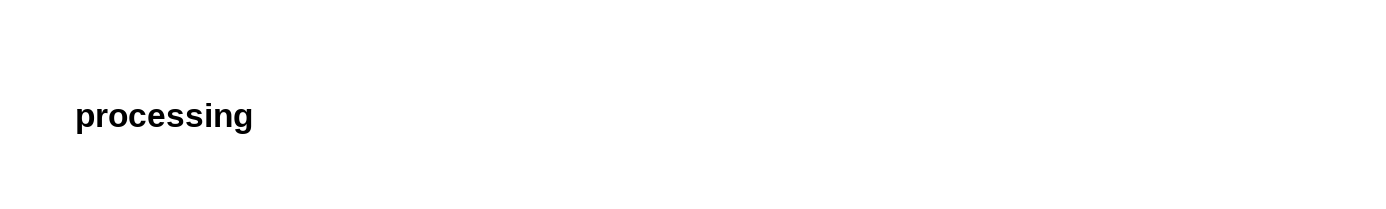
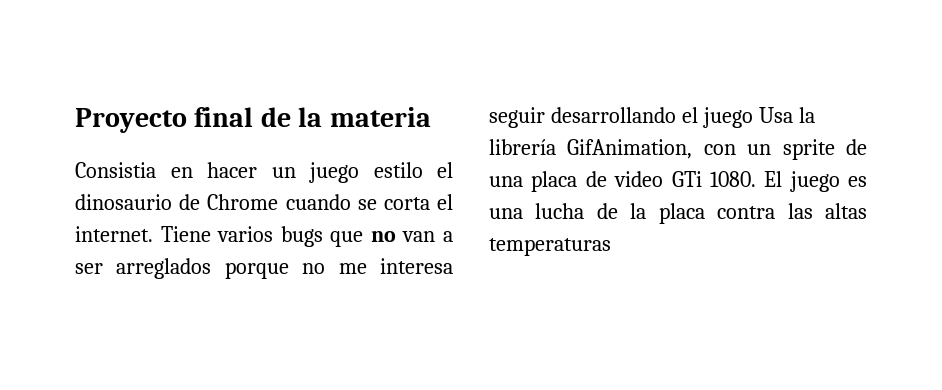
[75,103,253,134] processing -> [75,107,431,133] [75,162,453,183] [75,194,454,210] [75,226,453,247] [75,258,453,279] [489,107,815,128] [489,139,867,160] [489,171,867,192] [489,203,867,224] [489,238,611,256] Proyecto final de la materia // Consistia en hacer un juego estilo el dinosaurio de Chrome cuando se corta el internet. Tiene varios bugs que no van a ser arreglados porque no me interesa seguir desarrollando el juego Usa la librería GifAnimation, con un sprite de una placa de video GTi 1080. El juego es una lucha de la placa contra las altas temperaturas

